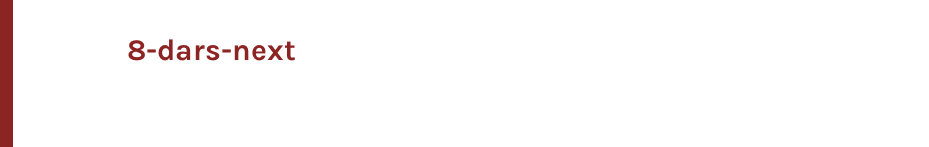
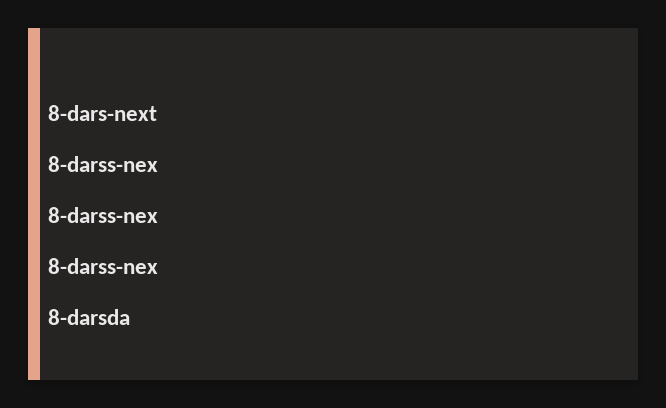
(296, 50) none -> [48,156,158,172] [48,207,158,223] [48,258,158,274] [48,309,130,325] // 8-darss-nex // 8-darss-nex // 8-darss-nex // 8-darsda

